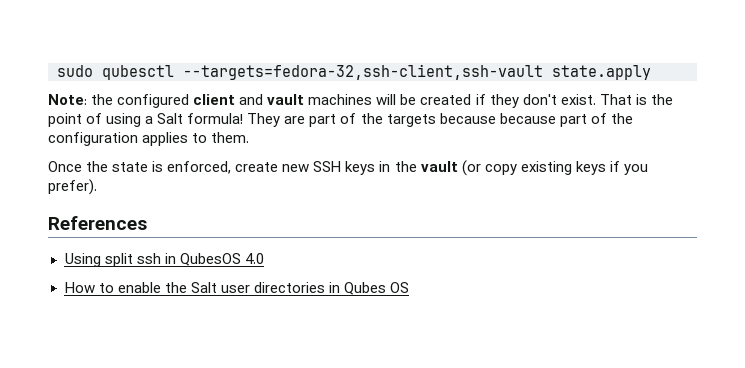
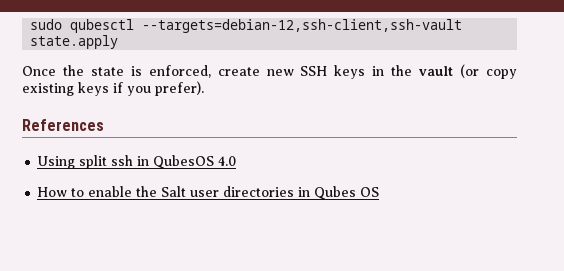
[183,64,543,80] --targets=fedora-32,ssh-client,ssh-vault -> [142,19,463,33] --targets=debian-12,ssh-client,ssh-vault
[48,94,673,108] [48,113,633,127] [48,132,250,146] // Note: the configured client and vault machines will be created if they don't exist. That is the point of using a Salt formula! They are part of the targets because because part of the configuration applies to them. -> (119, 42) none

